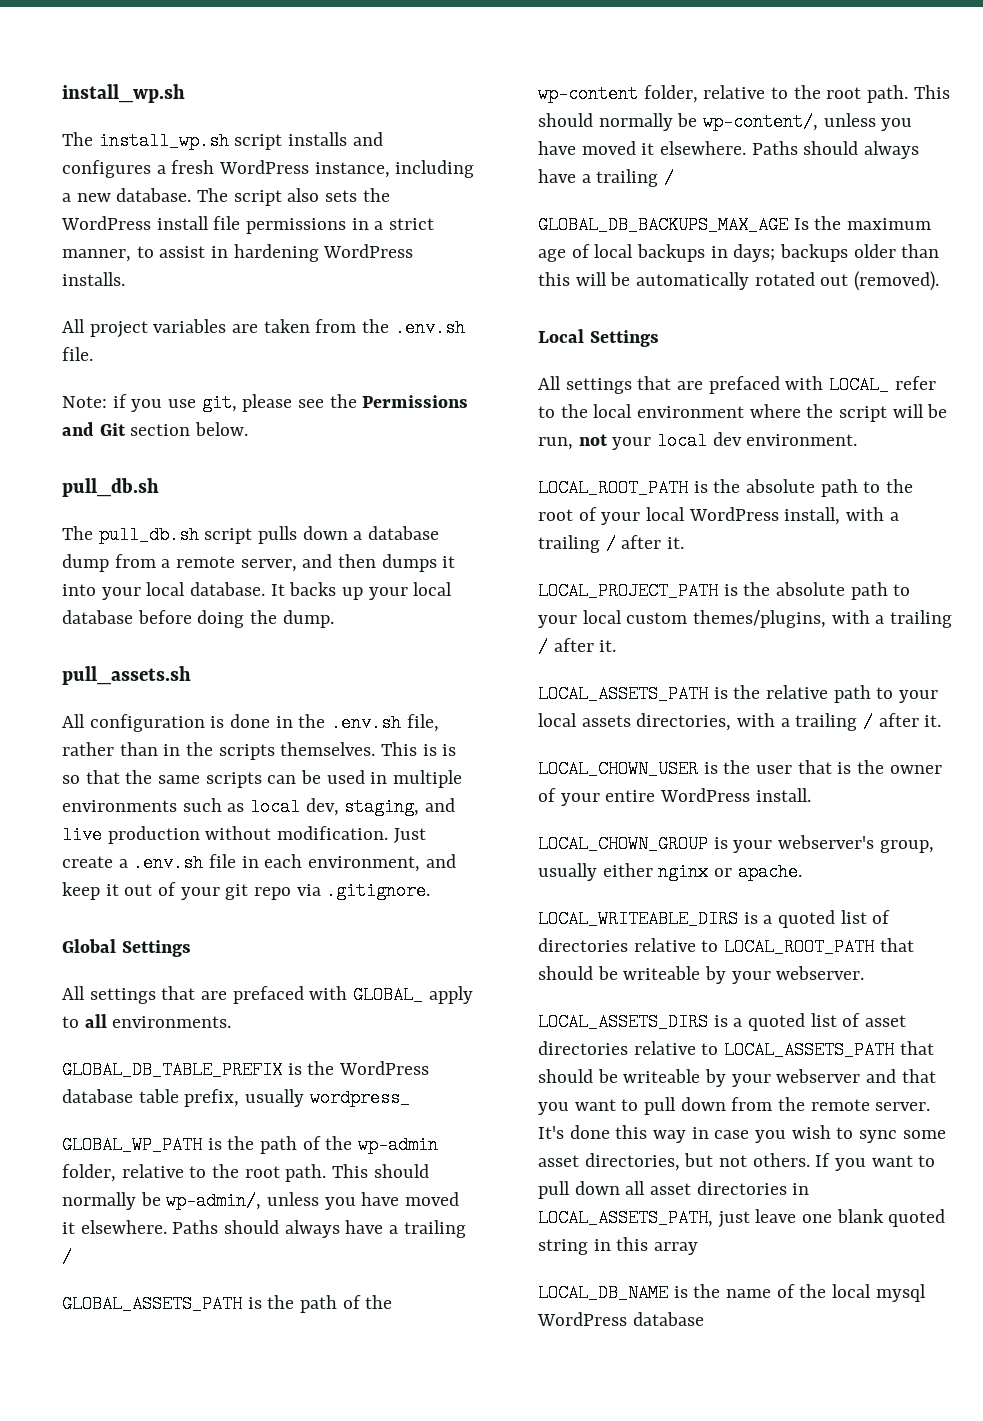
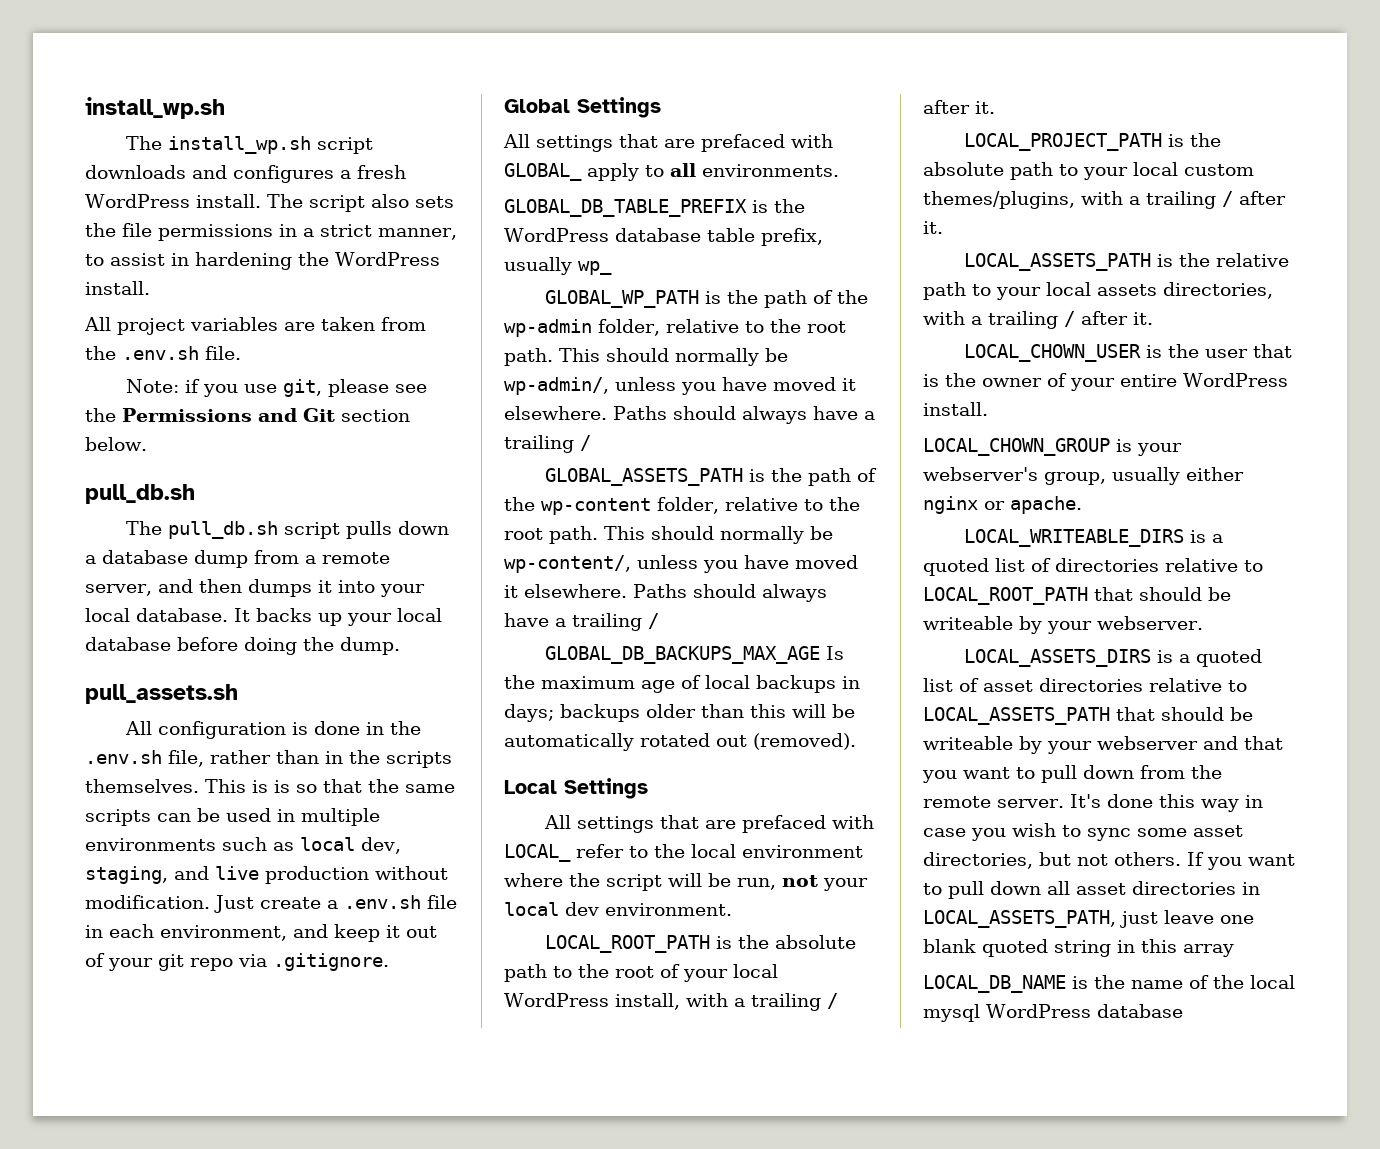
[288,132,348,146] installs -> [85,165,186,179] downloads
[314,160,475,178] [62,188,192,202] instance, including a new database. -> [195,194,261,208] install.
[61,216,209,230] WordPress install -> (116, 230) none
[323,244,414,258] [62,272,125,286] WordPress installs. -> [298,252,440,266] [85,281,150,295] the WordPress install.
[309,1089,410,1107] wordpress_ -> [578,261,612,275] wp_

